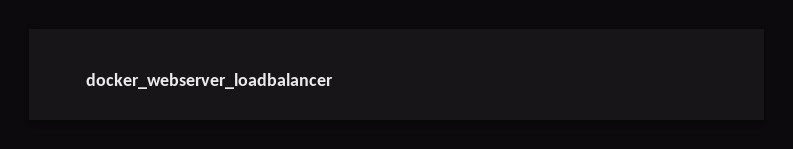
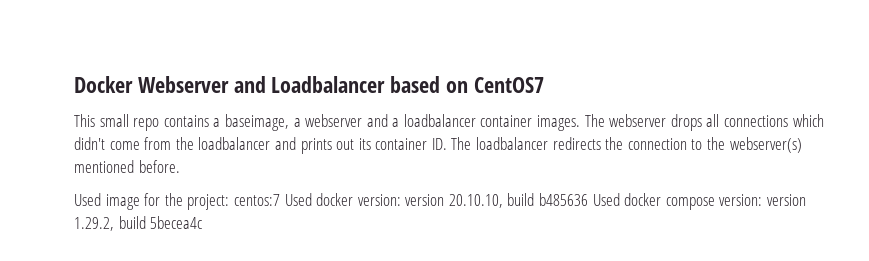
[86,73,333,89] docker_webserver_loadbalancer -> [74,76,544,93] [74,114,824,131] [74,137,802,154] [74,160,180,173] [74,193,807,210] [74,216,203,231] Docker Webserver and Loadbalancer based on CentOS7 // This small repo contains a baseimage, a webserver and a loadbalancer container images. The webserver drops all connections which didn't come from the loadbalancer and prints out its container ID. The loadbalancer redirects the connection to the webserver(s) mentioned before. // Used image for the project: centos:7 Used docker version: version 20.10.10, build b485636 Used docker compose version: version 1.29.2, build 5becea4c

